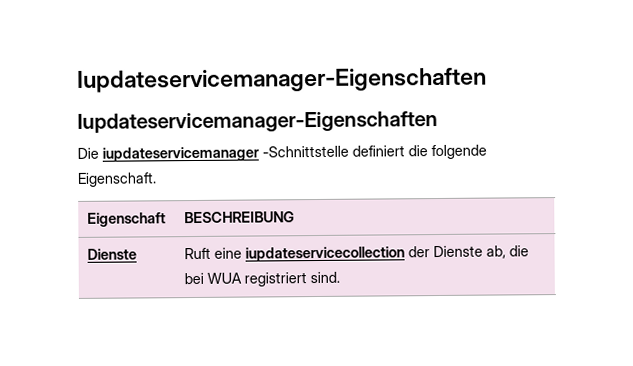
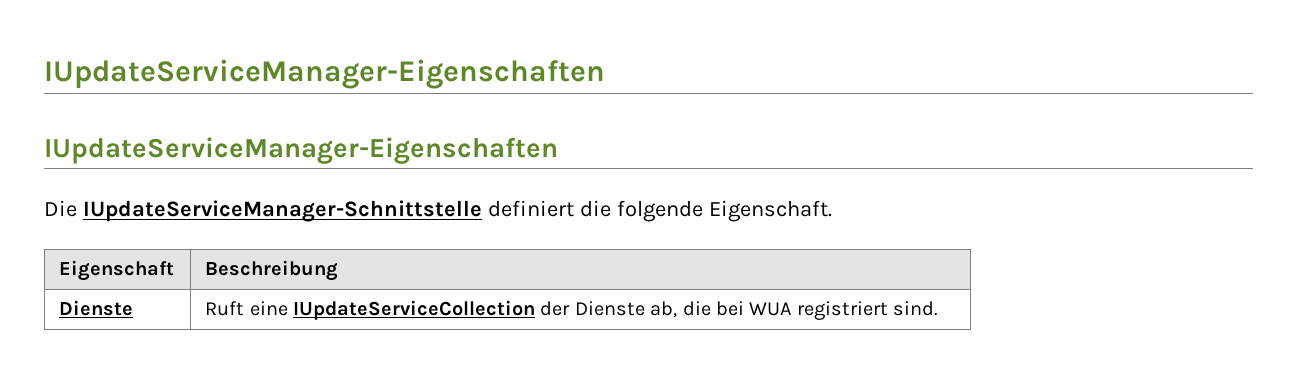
[77,67,487,93] [77,111,438,133] Iupdateservicemanager-Eigenschaften // Iupdateservicemanager-Eigenschaften -> [44,59,605,89] [44,137,558,164] IUpdateServiceManager-Eigenschaften // IUpdateServiceManager-Eigenschaften
[102,145,349,162] iupdateservicemanager -Schnittstelle -> [82,200,482,222] IUpdateServiceManager-Schnittstelle
[184,211,296,224] BESCHREIBUNG -> [205,260,339,281] Beschreibung
[245,246,406,262] iupdateservicecollection -> [292,300,535,320] IUpdateServiceCollection

